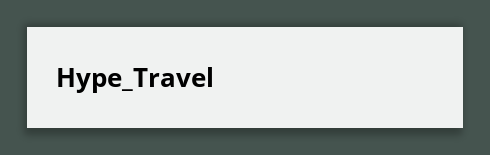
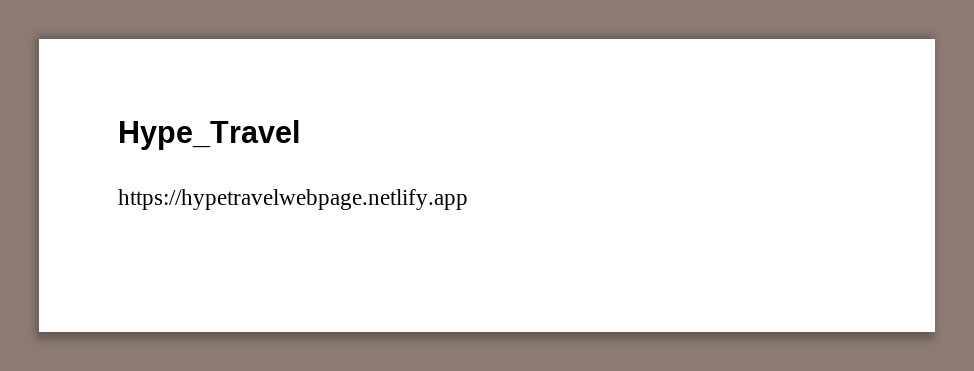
(214, 80) none -> [118,189,468,210] // https://hypetravelwebpage.netlify.app

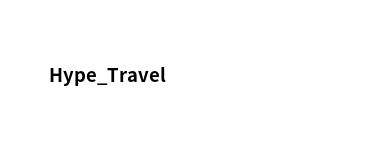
[118,189,468,210] // https://hypetravelwebpage.netlify.app -> (166, 76) none

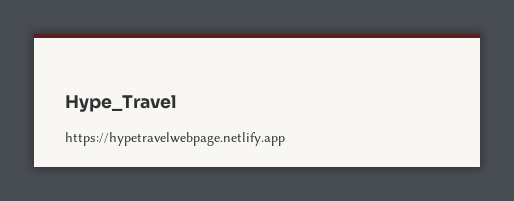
(166, 76) none -> [65,132,285,146] // https://hypetravelwebpage.netlify.app

